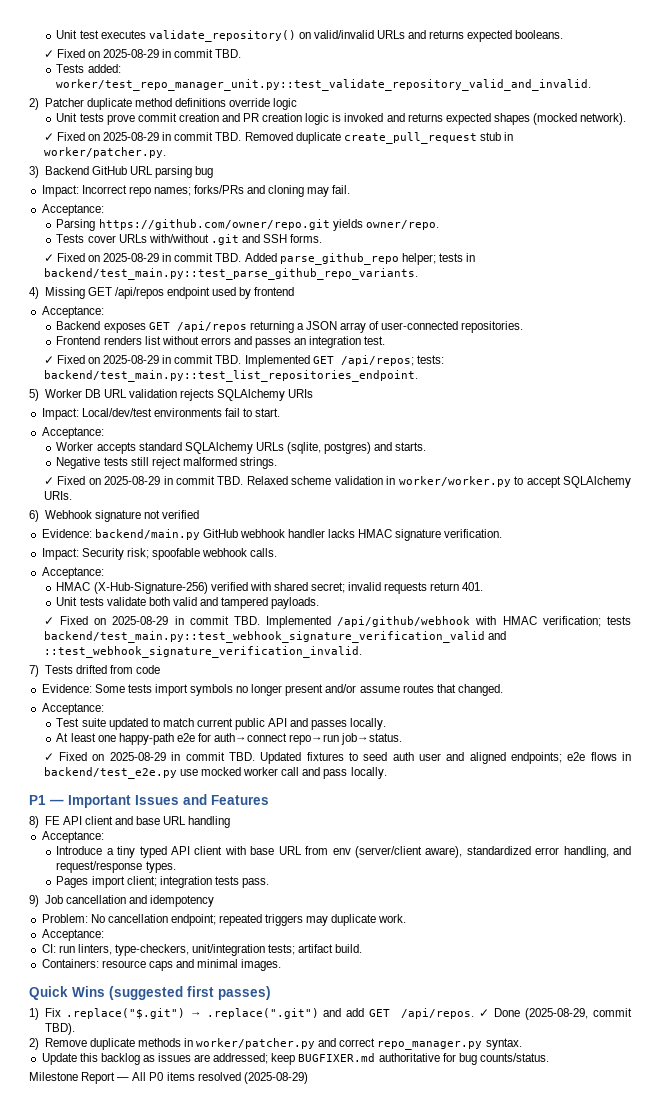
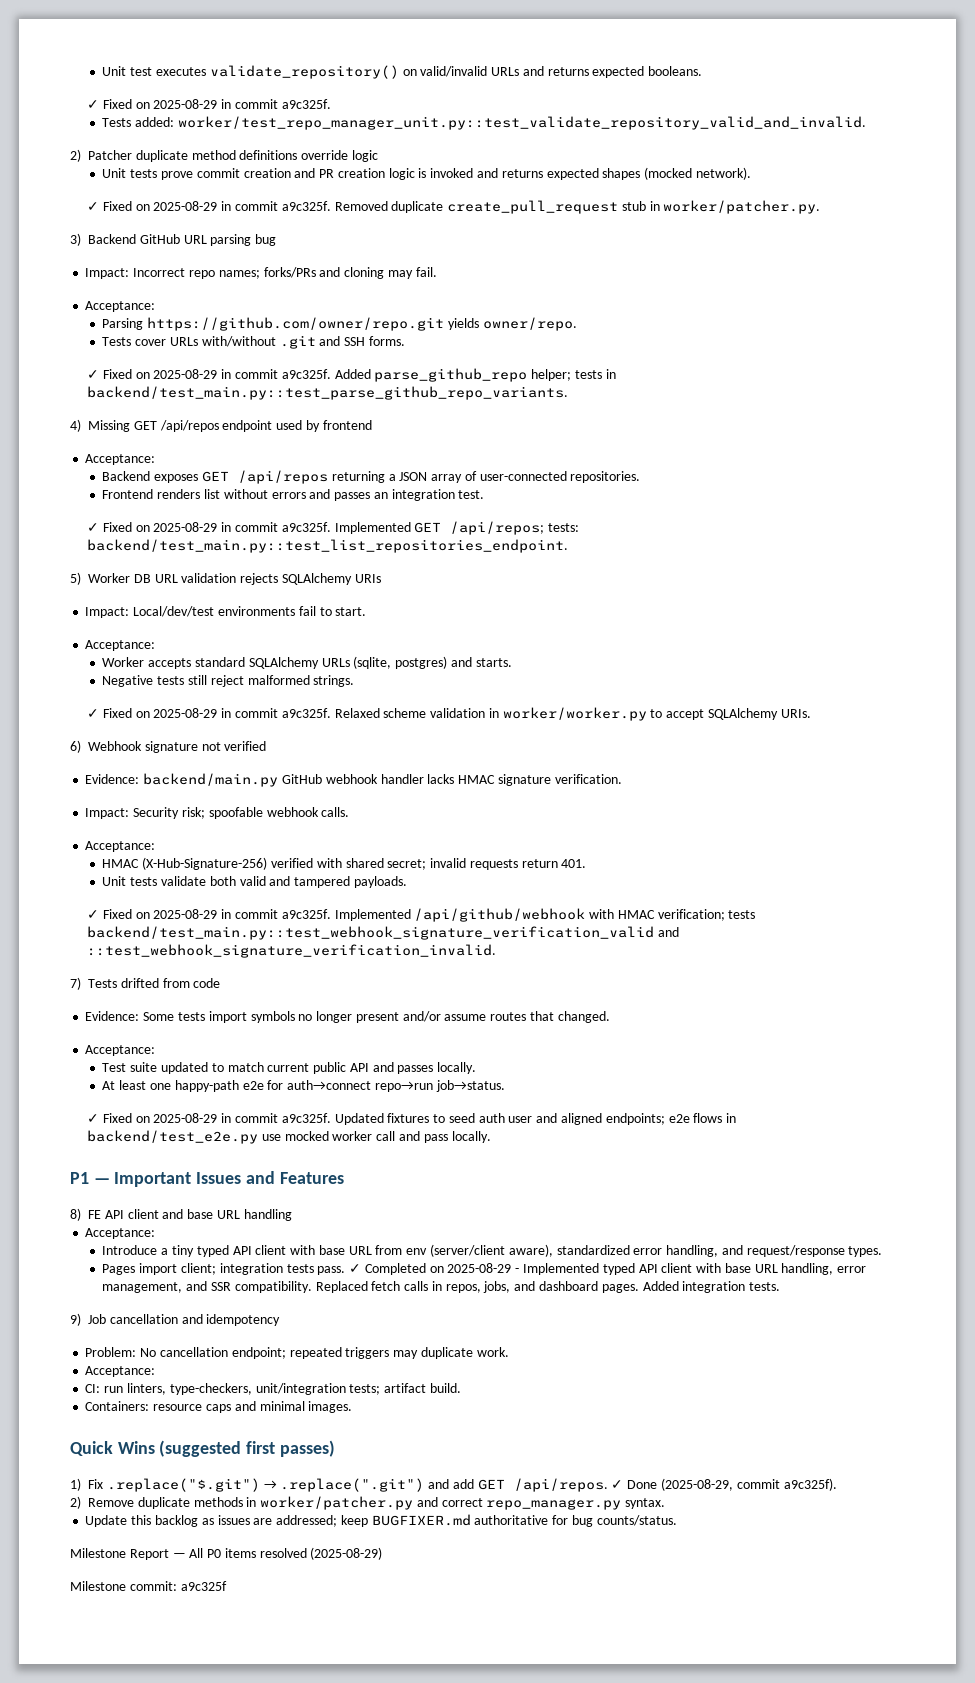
[215,49,242,58] TBD. -> [281,99,331,109] a9c325f.
[215,132,242,141] TBD. -> [281,201,331,211] a9c325f.
[215,253,242,262] TBD. -> [281,369,331,379] a9c325f.
[215,355,242,364] TBD. -> [281,522,331,532] a9c325f.
[217,476,244,485] TBD. -> [281,708,331,718] a9c325f.
[233,616,260,625] TBD. -> [281,909,331,919] a9c325f.
[228,752,255,761] TBD. -> [281,1113,331,1123] a9c325f.
(269, 883) none -> [349,1263,867,1275] [102,1281,781,1293] ✓ Completed on 2025-08-29 - Implemented typed API client with base URL handling, error management, and SSR compatibility. Replaced fetch calls in repos, jobs, and dashboard pages. Added integration tests.
[44,1023,75,1035] TBD). -> [783,1478,837,1491] a9c325f).
(308, 1078) none -> [70,1581,227,1591] // Milestone commit: a9c325f

